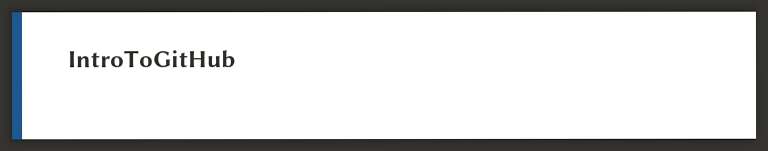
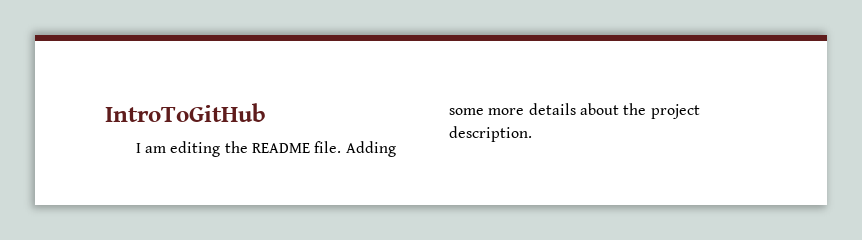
(235, 59) none -> [135,141,396,157] [449,103,700,119] [449,126,532,142] // I am editing the README file. Adding some more details about the project description.

